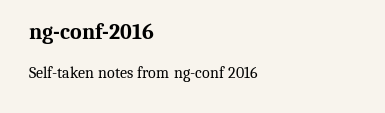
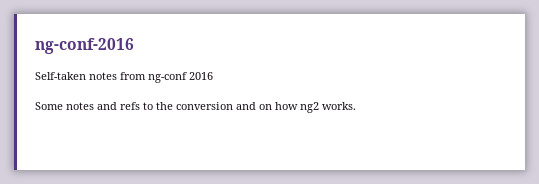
(258, 72) none -> [35,102,356,113] // Some notes and refs to the conversion and on how ng2 works.

